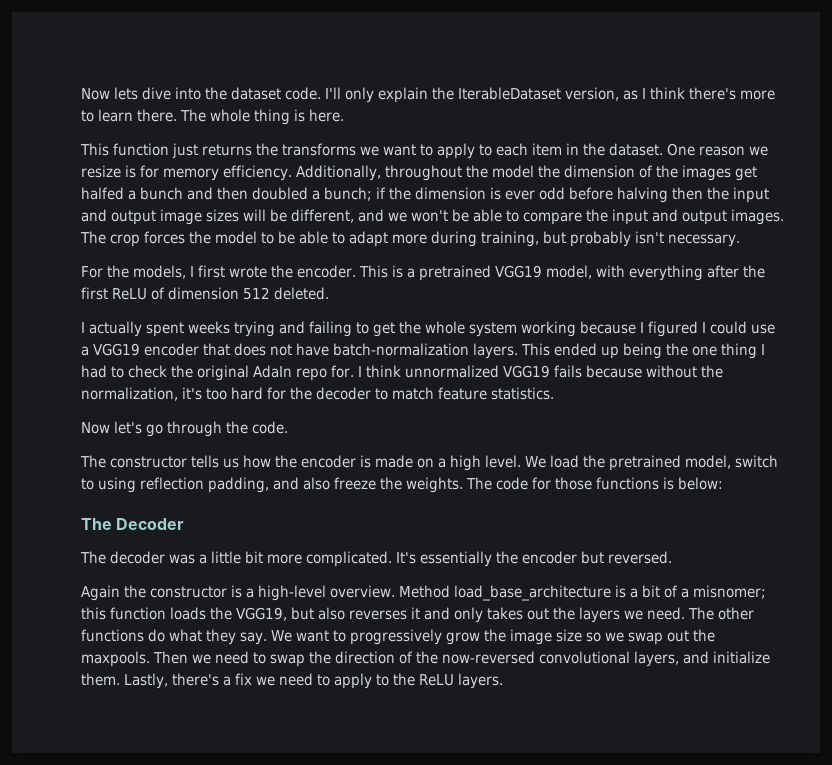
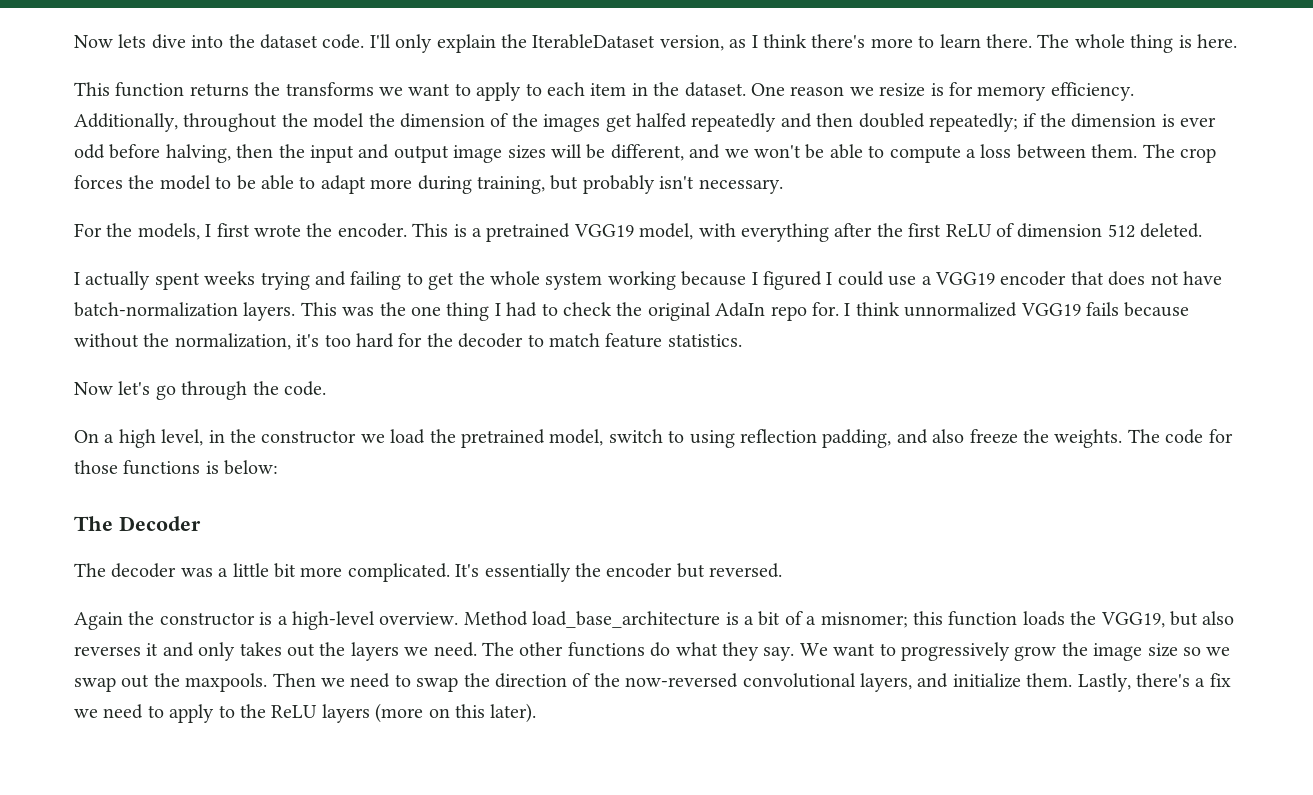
[172,143,198,159] just -> (185, 89) none
[128,187,183,200] a bunch -> [691,113,777,132] repeatedly
[312,187,372,201] a bunch; -> [928,113,1018,132] repeatedly;
[617,187,668,203] halving -> [165,144,231,163] halving,
[523,209,784,225] compare the input and output images. -> [889,144,1138,163] compute a loss between them.
[554,343,662,359] ended up being -> [342,307,375,316] was
[80,455,546,471] The constructor tells us how the encoder is made on a high level. We -> [74,429,385,448] On a high level, in the constructor we
[458,673,503,689] layers. -> [321,703,537,723] layers (more on this later).

